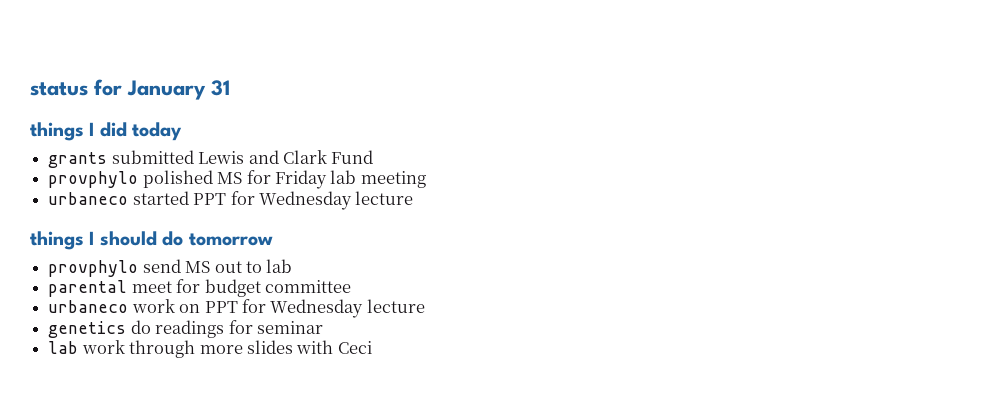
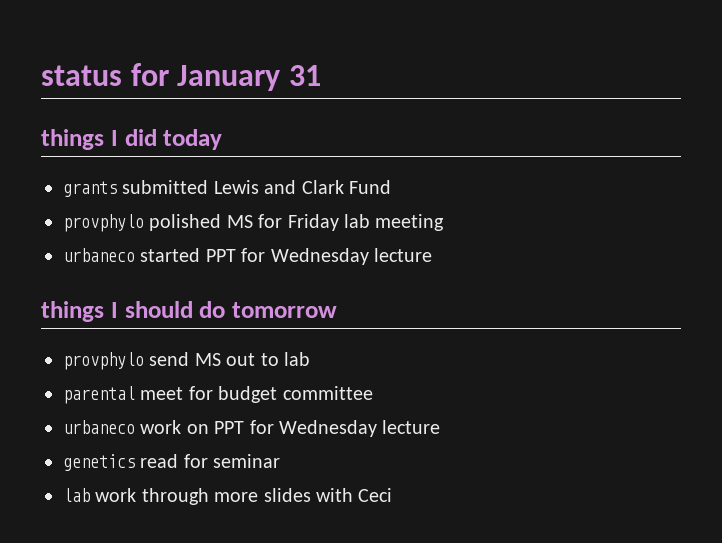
[130,320,225,338] do readings -> [140,454,179,468] read

